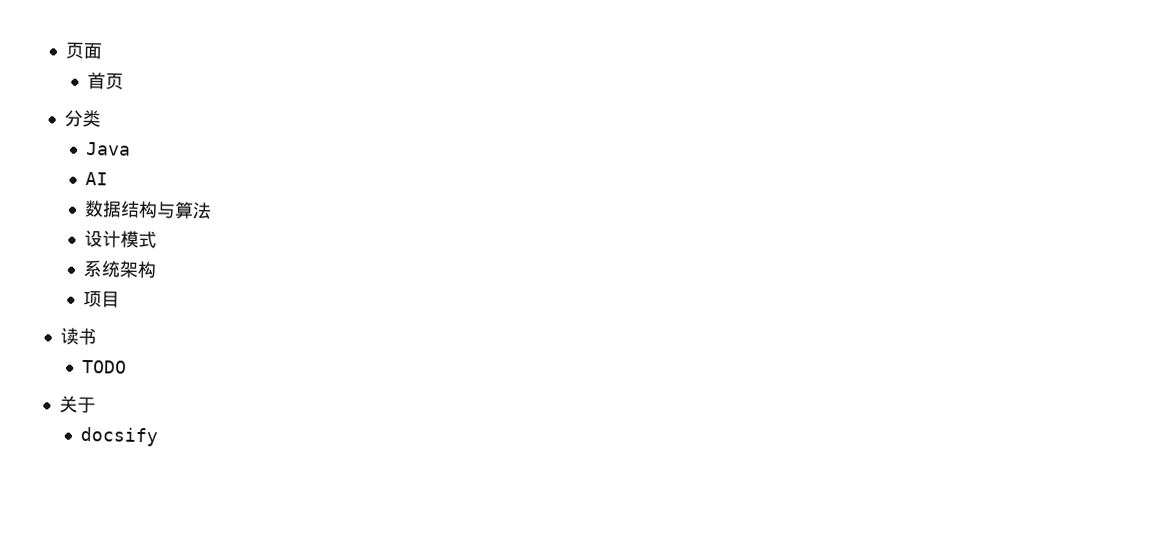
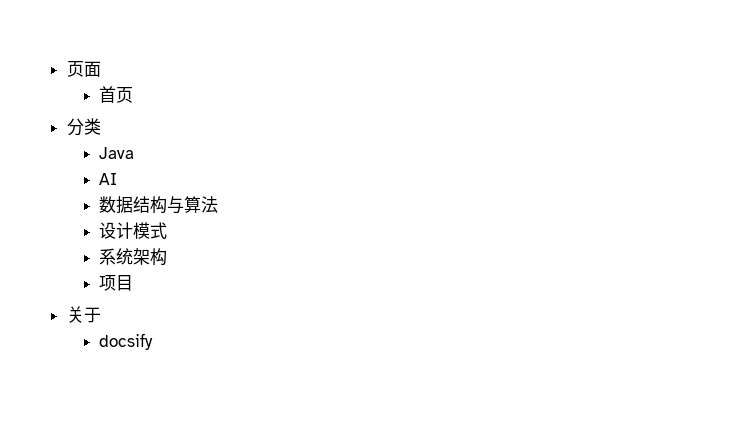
[59,327,97,346] [81,359,127,374] // 读书 // TODO -> (134, 283) none

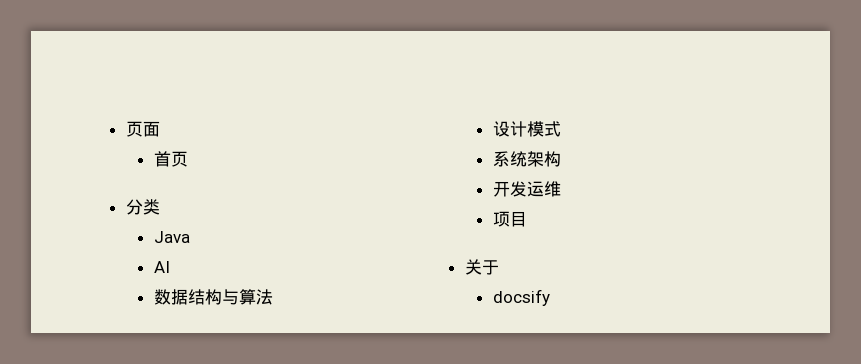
(168, 257) none -> [492,181,561,197] // 开发运维

